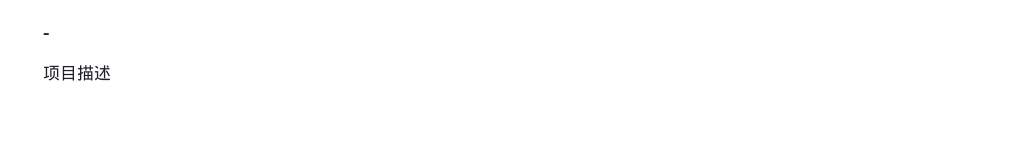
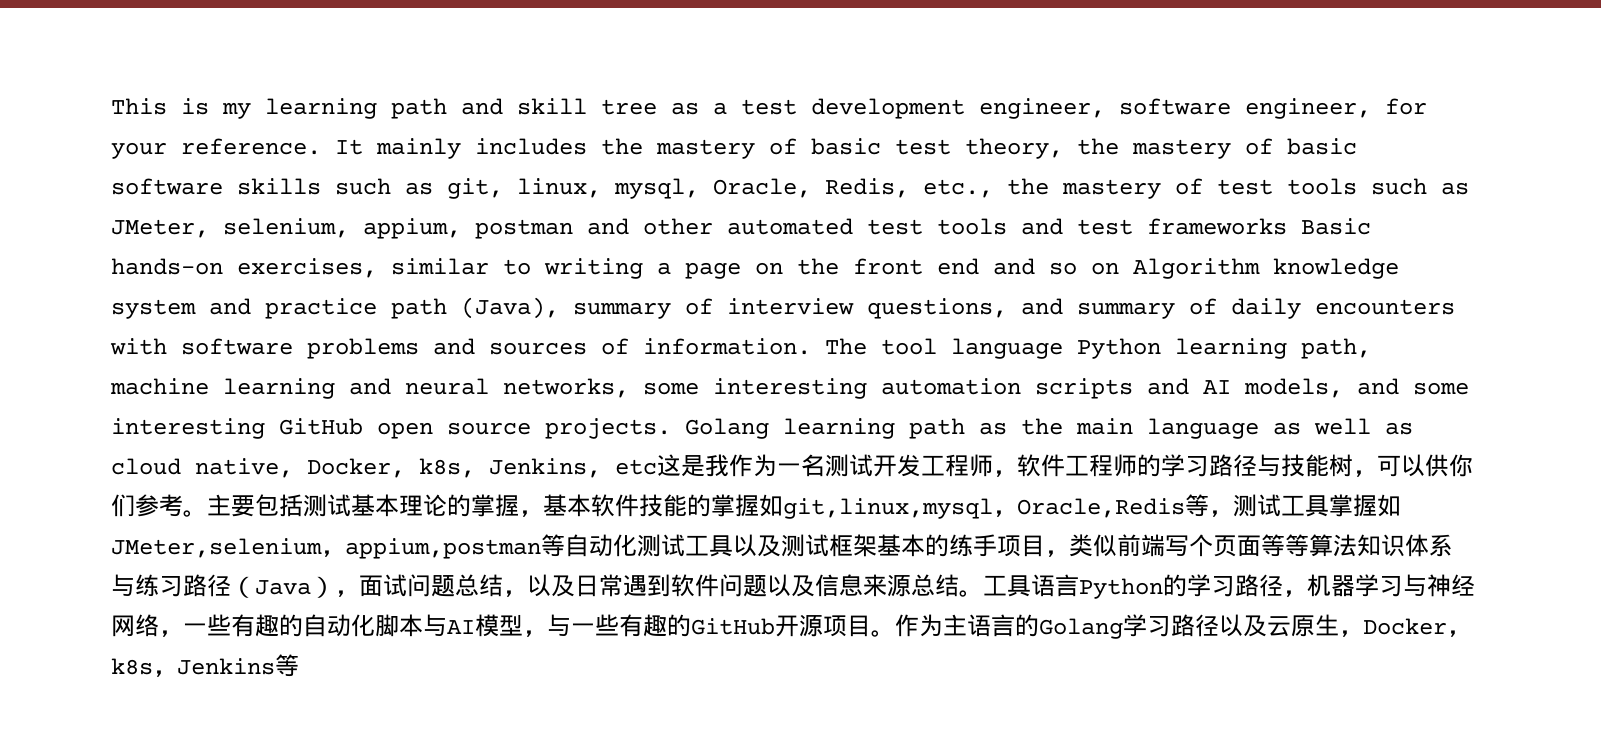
[43,33,50,39] [43,65,111,81] - // 项目描述 -> [111,98,1427,119] [111,138,1357,159] [111,178,1469,199] [111,218,1371,239] [111,258,1399,279] [111,297,1455,319] [110,338,1371,359] [110,378,1469,399] [111,418,1413,439] [111,454,1473,478] [111,494,1401,519] [111,534,1453,559] [111,574,1475,599] [111,614,1471,639] [111,654,299,677] This is my learning path and skill tree as a test development engineer, software engineer, for your reference. It mainly includes the mastery of basic test theory, the mastery of basic software skills such as git, linux, mysql, Oracle, Redis, etc., the mastery of test tools such as JMeter, selenium, appium, postman and other automated test tools and test frameworks Basic hands-on exercises, similar to writing a page on the front end and so on Algorithm knowledge system and practice path (Java), summary of interview questions, and summary of daily encounters with software problems and sources of information. The tool language Python learning path, machine learning and neural networks, some interesting automation scripts and AI models, and some interesting GitHub open source projects. Golang learning path as the main language as well as cloud native, Docker, k8s, Jenkins, etc这是我作为一名测试开发工程师，软件工程师的学习路径与技能树，可以供你们参考。主要包括测试基本理论的掌握，基本软件技能的掌握如git,linux,mysql，Oracle,Redis等，测试工具掌握如JMeter,selenium，appium,postman等自动化测试工具以及测试框架基本的练手项目，类似前端写个页面等等算法知识体系与练习路径（Java），面试问题总结，以及日常遇到软件问题以及信息来源总结。工具语言Python的学习路径，机器学习与神经网络，一些有趣的自动化脚本与AI模型，与一些有趣的GitHub开源项目。作为主语言的Golang学习路径以及云原生，Docker，k8s，Jenkins等

